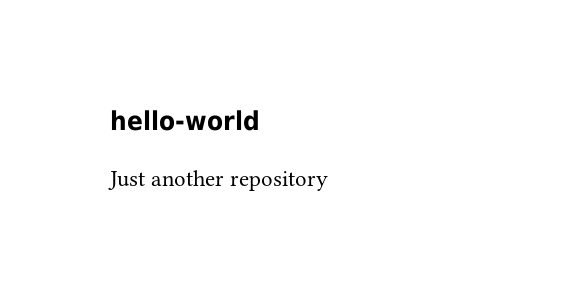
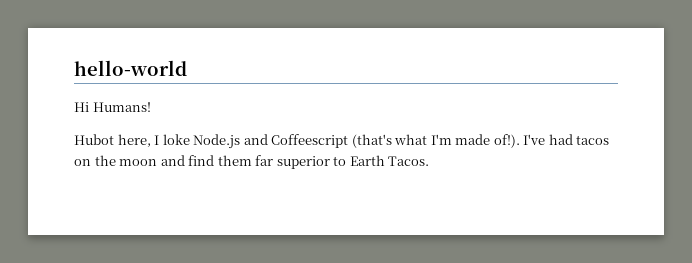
[108,170,329,191] Just another repository -> [74,102,151,112] [74,134,610,149] [74,155,430,169] Hi Humans! // Hubot here, I loke Node.js and Coffeescript (that's what I'm made of!). I've had tacos on the moon and find them far superior to Earth Tacos.

